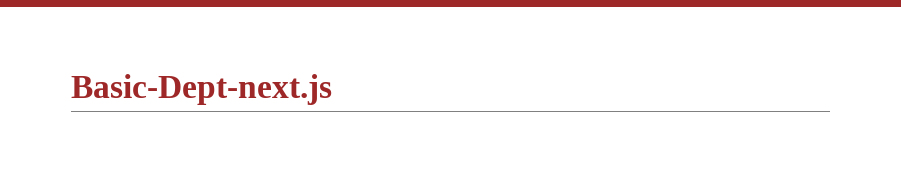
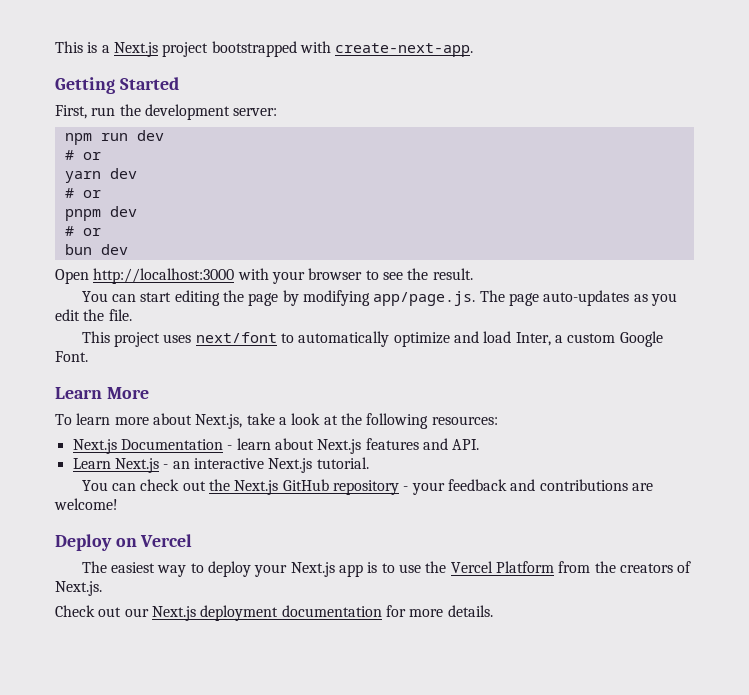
[71,74,332,105] Basic-Dept-next.js -> [55,41,474,57] [55,77,179,94] [55,104,278,120] [64,130,164,145] [64,150,101,160] [64,168,137,183] [64,188,101,198] [64,206,137,221] [64,226,101,236] [64,244,128,255] [55,268,473,284] [81,290,678,306] [55,309,132,321] [81,331,663,347] [55,351,88,362] [55,387,149,399] [55,413,498,429] [72,438,480,454] [72,457,369,473] [81,479,654,495] [54,498,118,510] [55,534,193,551] [81,561,692,577] [55,581,102,596] [55,605,493,621] This is a Next.js project bootstrapped with create-next-app. // Getting Started // First, run the development server: // npm run dev // # or // yarn dev // # or // pnpm dev // # or // bun dev // Open http://localhost:3000 with your browser to see the result. // You can start editing the page by modifying app/page.js. The page auto-updates as you edit the file. // This project uses next/font to automatically optimize and load Inter, a custom Google Font. // Learn More // To learn more about Next.js, take a look at the following resources: // Next.js Documentation - learn about Next.js features and API. // Learn Next.js - an interactive Next.js tutorial. // You can check out the Next.js GitHub repository - your feedback and contributions are welcome! // Deploy on Vercel // The easiest way to deploy your Next.js app is to use the Vercel Platform from the creators of Next.js. // Check out our Next.js deployment documentation for more details.

